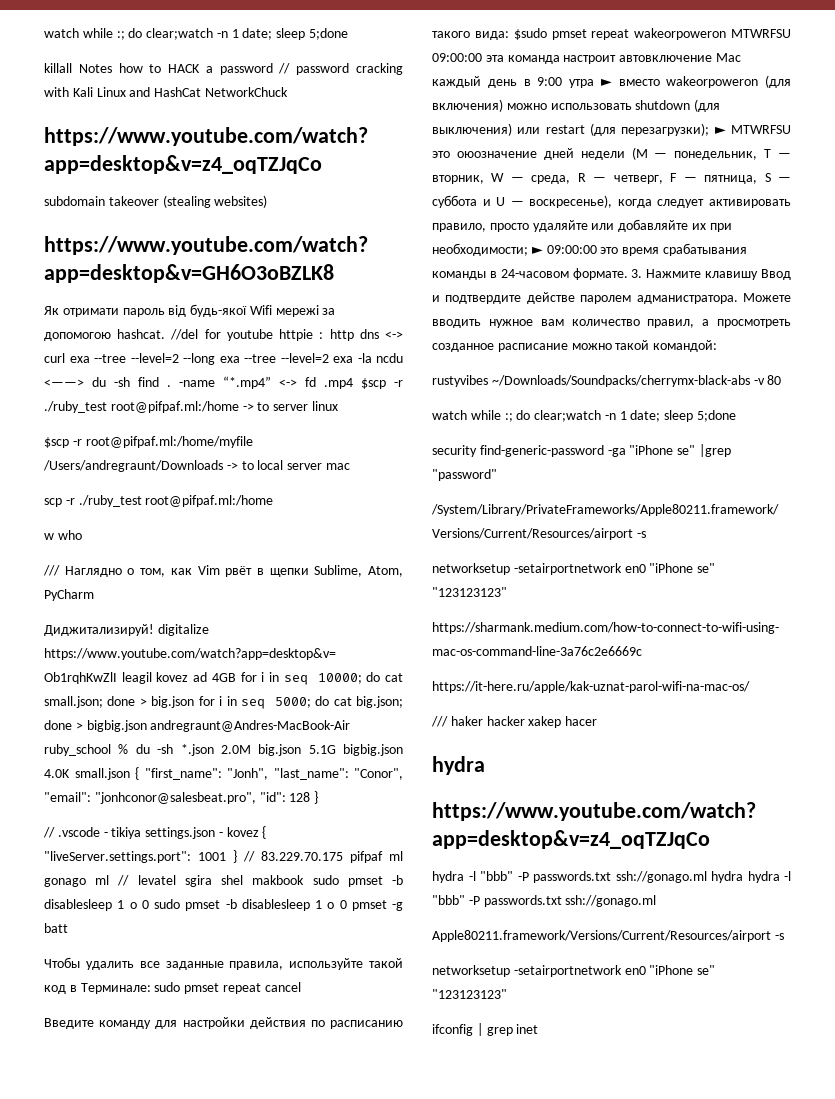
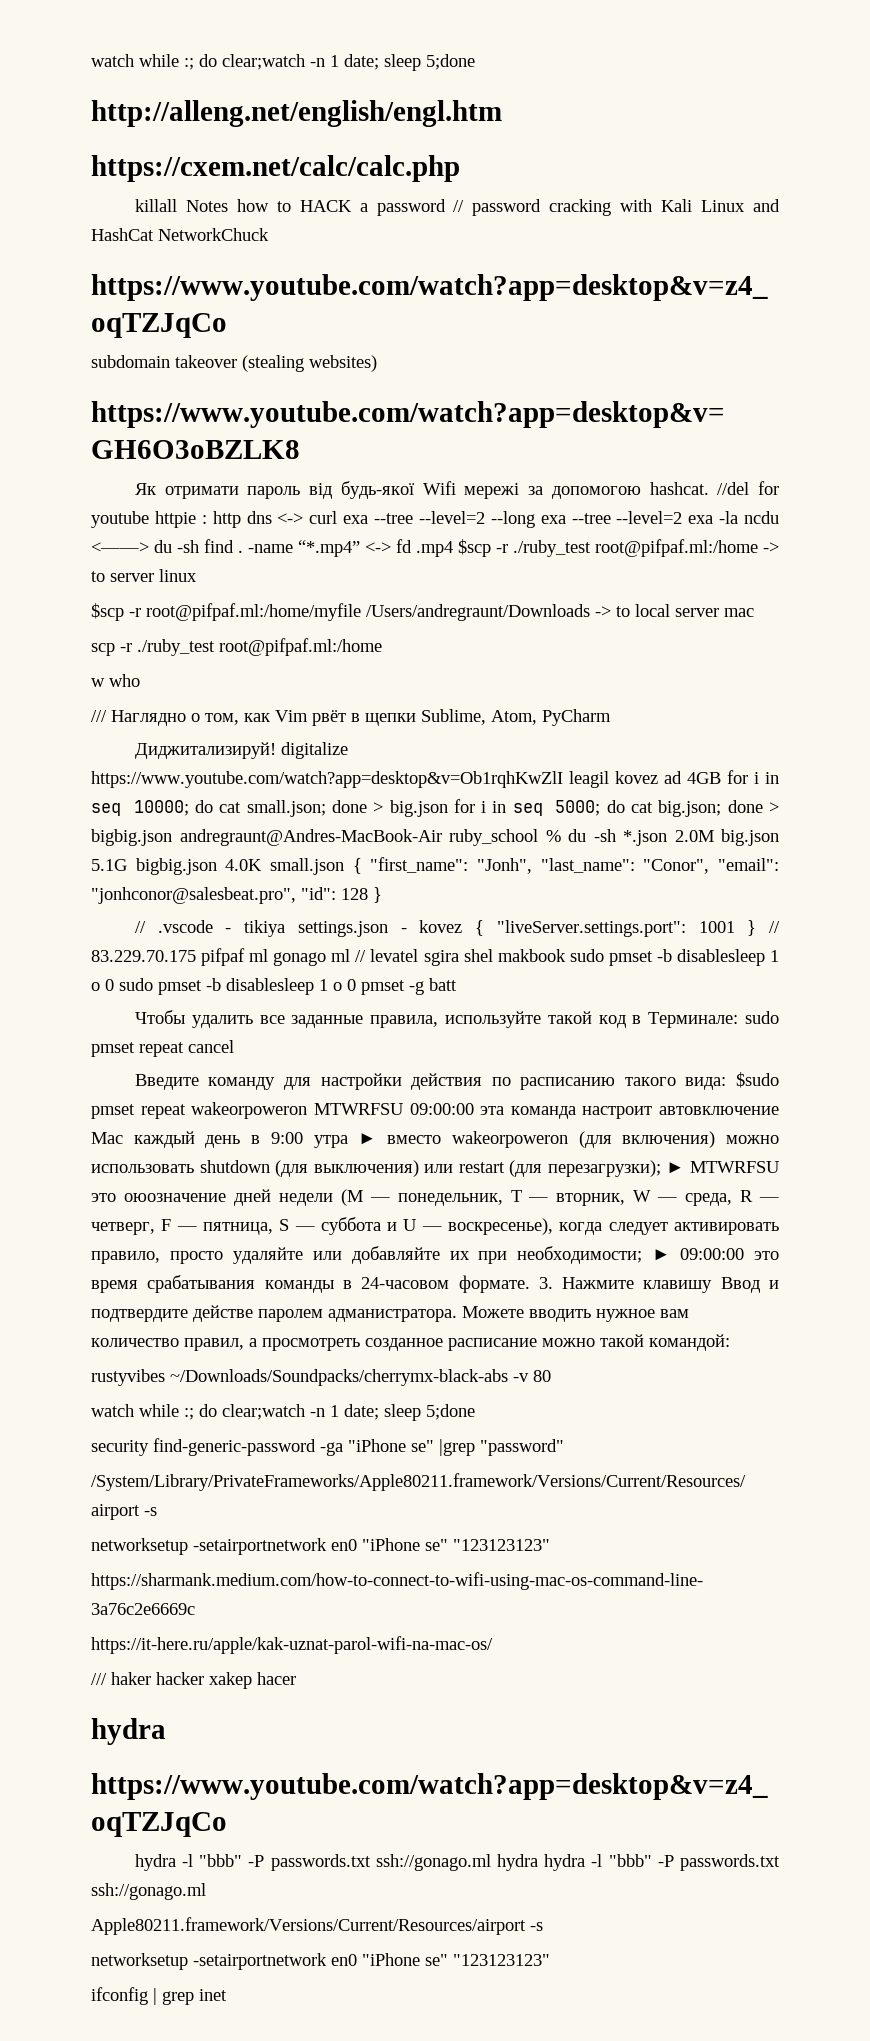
(349, 34) none -> [91,100,502,127] [91,155,460,182] // http://alleng.net/english/engl.htm // https://cxem.net/calc/calc.php

